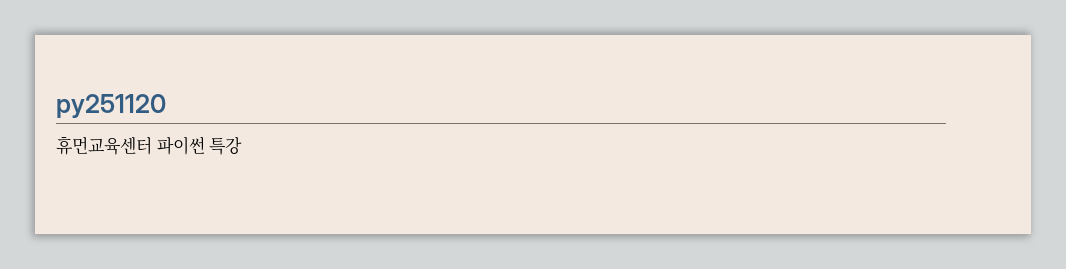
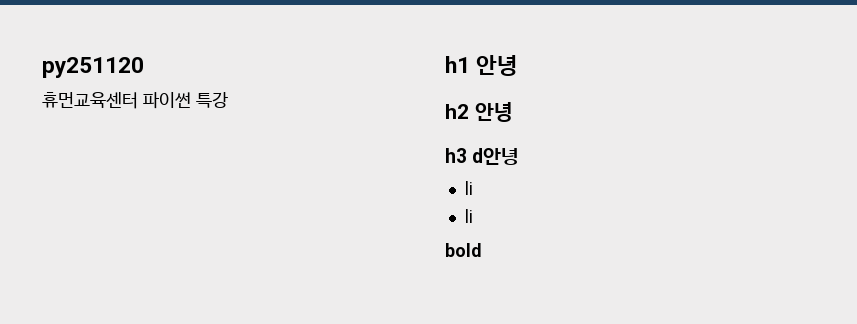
(243, 146) none -> [445,55,519,76] [445,102,513,122] [445,148,520,165] [464,181,473,195] [464,209,473,223] [445,243,482,257] // h1 안녕 // h2 안녕 // h3 d안녕 // li // li // bold

